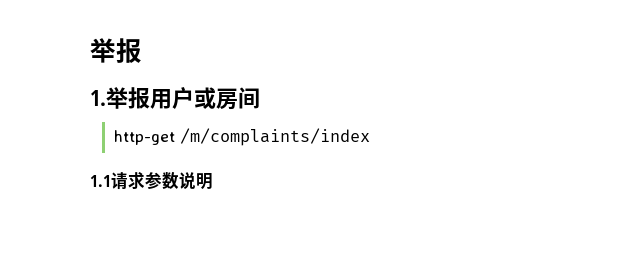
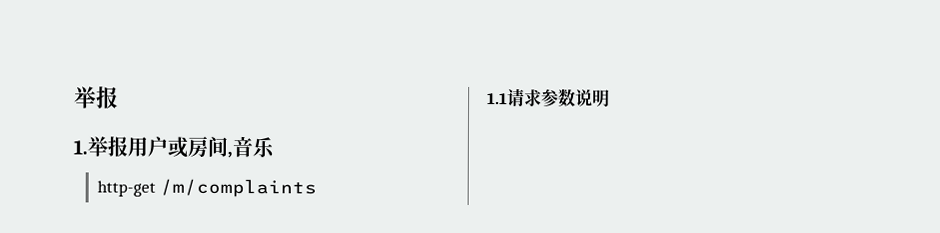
(260, 98) none -> [227,136,275,159] ,音乐
[180,128,371,146] /m/complaints/index -> [159,178,317,198] /m/complaints

